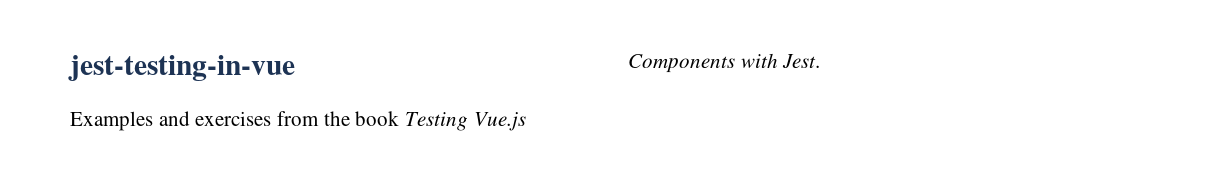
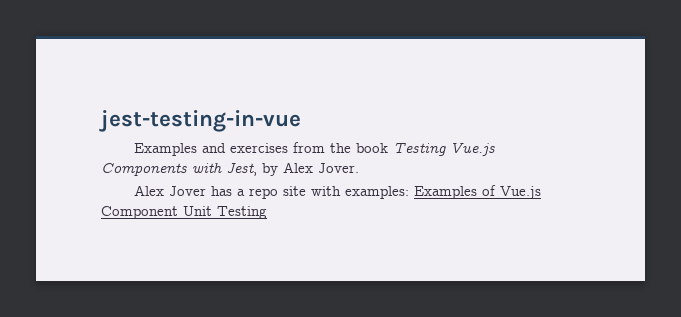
[782,54,821,68] Jest. -> [226,162,359,176] [133,185,541,199] [101,206,267,219] Jest, by Alex Jover. // Alex Jover has a repo site with examples: Examples of Vue.js Component Unit Testing

